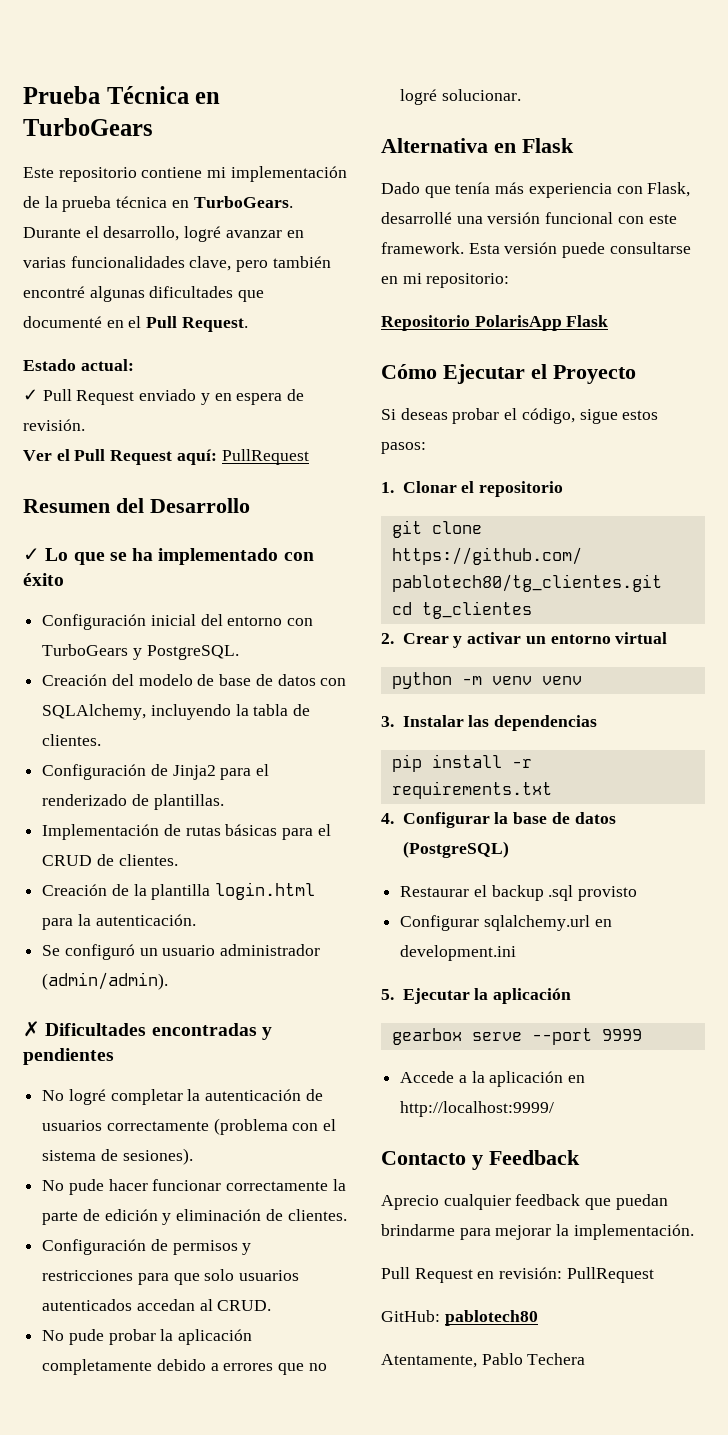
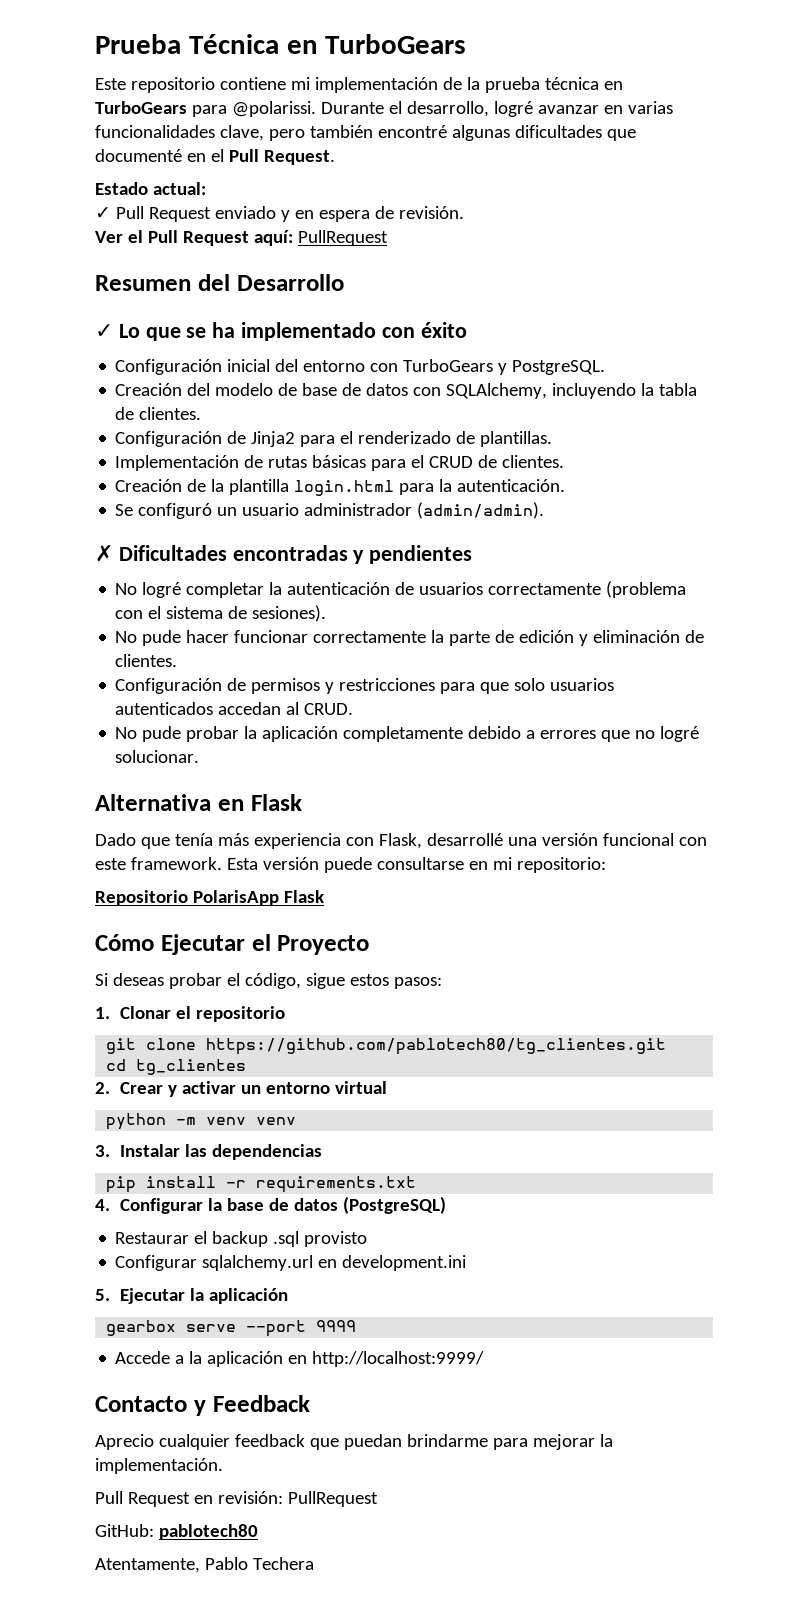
[193,196,293,208] TurboGears. -> [95,101,316,117] TurboGears para @polarissi.

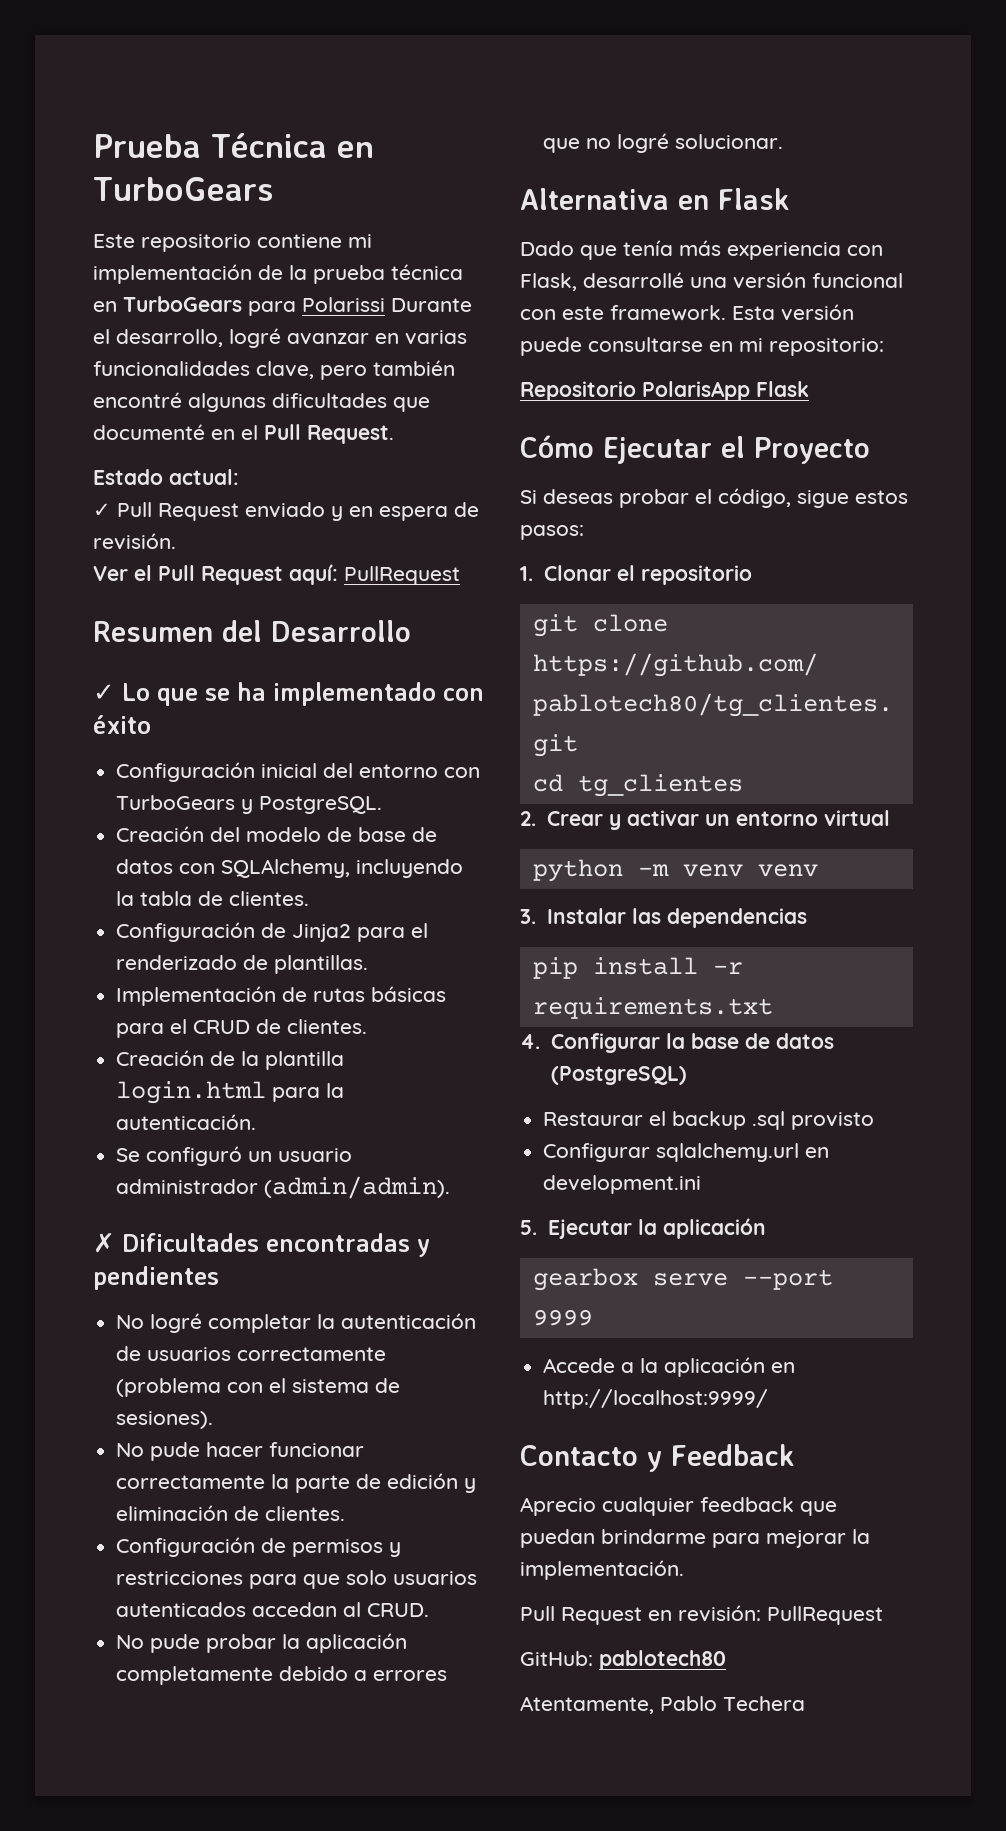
[231,101,316,117] @polarissi. -> [302,297,385,312] Polarissi

